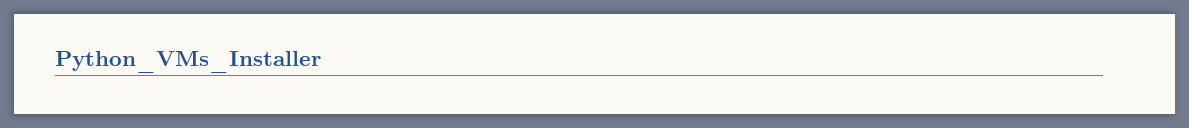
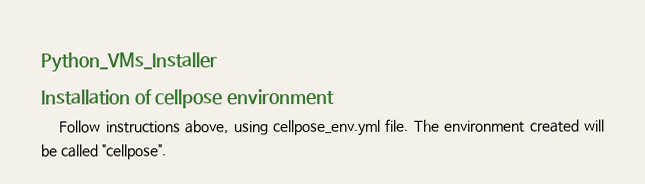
(321, 62) none -> [40,88,336,109] [59,118,605,137] [41,144,167,160] // Installation of cellpose environment // Follow instructions above, using cellpose_env.yml file. The environment created will be called "cellpose".

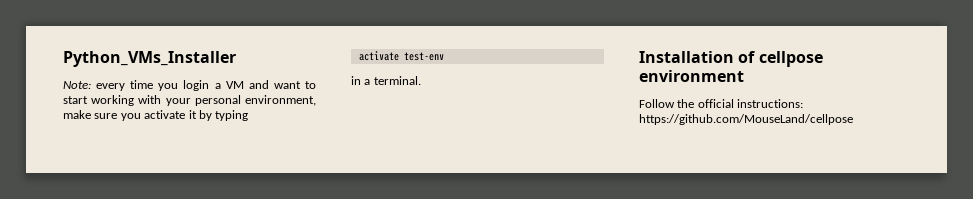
(217, 62) none -> [63,80,316,91] [63,95,316,106] [63,110,249,121] [358,51,444,61] [351,76,421,85] // Note: every time you login a VM and want to start working with your personal environment, make sure you activate it by typing // activate test-env // in a terminal.
[105,118,605,137] [41,144,167,160] instructions above, using cellpose_env.yml file. The environment created will be called "cellpose". -> [677,99,804,108] [639,114,853,125] the official instructions: https://github.com/MouseLand/cellpose

